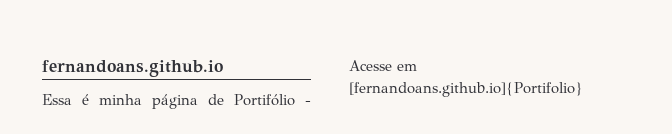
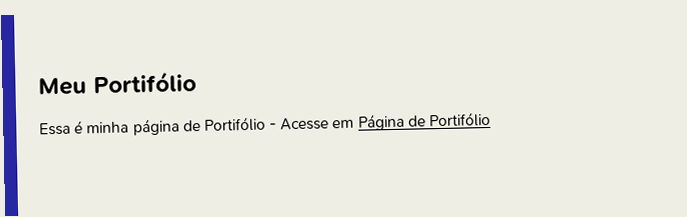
[42,60,223,77] fernandoans.github.io -> [38,71,197,96] Meu Portifólio
[349,82,583,97] [fernandoans.github.io]{Portifolio} -> [357,111,492,131] Página de Portifólio

